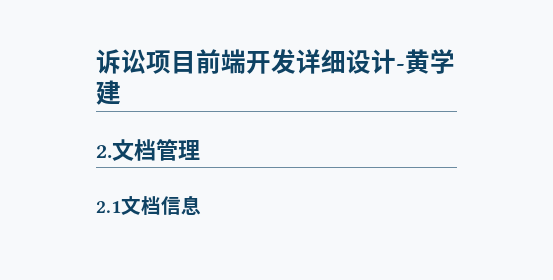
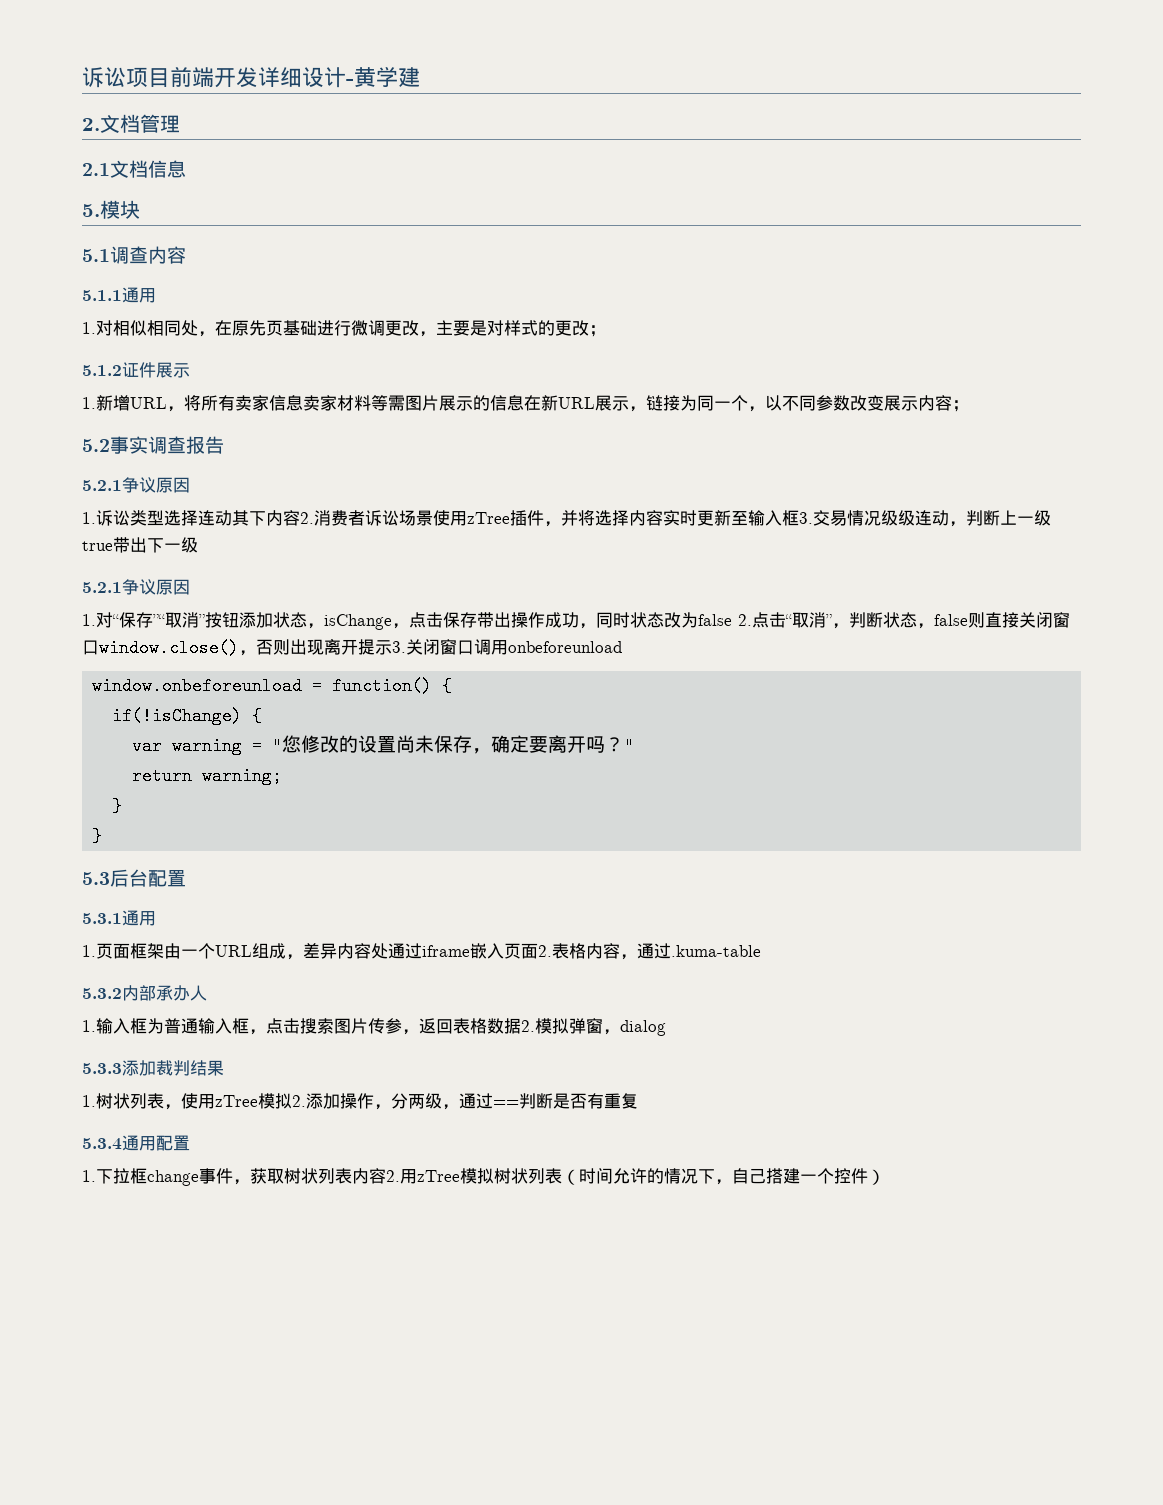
(201, 205) none -> [82,200,140,219] [82,246,186,264] [82,287,156,303] [82,320,606,337] [82,362,190,378] [82,395,969,412] [82,436,224,454] [82,477,190,493] [82,510,1051,527] [82,537,198,553] [82,579,190,595] [82,612,1070,630] [82,639,622,657] [92,677,453,695] [112,707,263,725] [132,735,635,755] [132,767,283,785] [112,797,123,815] [92,827,103,845] [82,869,186,887] [82,910,156,926] [82,943,761,960] [82,985,207,1001] [82,1018,666,1036] [82,1060,224,1076] [82,1093,638,1110] [82,1135,190,1151] [82,1168,885,1186] // 5.模块 // 5.1调查内容 // 5.1.1通用 // 1.对相似相同处，在原先页基础进行微调更改，主要是对样式的更改； // 5.1.2证件展示 // 1.新增URL，将所有卖家信息卖家材料等需图片展示的信息在新URL展示，链接为同一个，以不同参数改变展示内容； // 5.2事实调查报告 // 5.2.1争议原因 // 1.诉讼类型选择连动其下内容2.消费者诉讼场景使用zTree插件，并将选择内容实时更新至输入框3.交易情况级级连动，判断上一级true带出下一级 // 5.2.1争议原因 // 1.对“保存”“取消”按钮添加状态，isChange，点击保存带出操作成功，同时状态改为false 2.点击“取消”，判断状态，false则直接关闭窗口window.close()，否则出现离开提示3.关闭窗口调用onbeforeunload // window.onbeforeunload = function() { // if(!isChange) { // var warning = "您修改的设置尚未保存，确定要离开吗？" // return warning; // } // } // 5.3后台配置 // 5.3.1通用 // 1.页面框架由一个URL组成，差异内容处通过iframe嵌入页面2.表格内容，通过.kuma-table // 5.3.2内部承办人 // 1.输入框为普通输入框，点击搜索图片传参，返回表格数据2.模拟弹窗，dialog // 5.3.3添加裁判结果 // 1.树状列表，使用zTree模拟2.添加操作，分两级，通过==判断是否有重复 // 5.3.4通用配置 // 1.下拉框change事件，获取树状列表内容2.用zTree模拟树状列表（时间允许的情况下，自己搭建一个控件）

